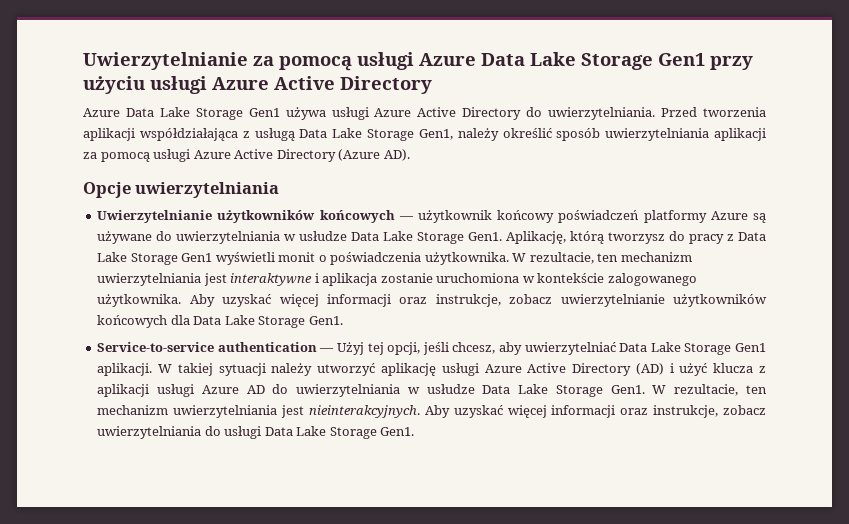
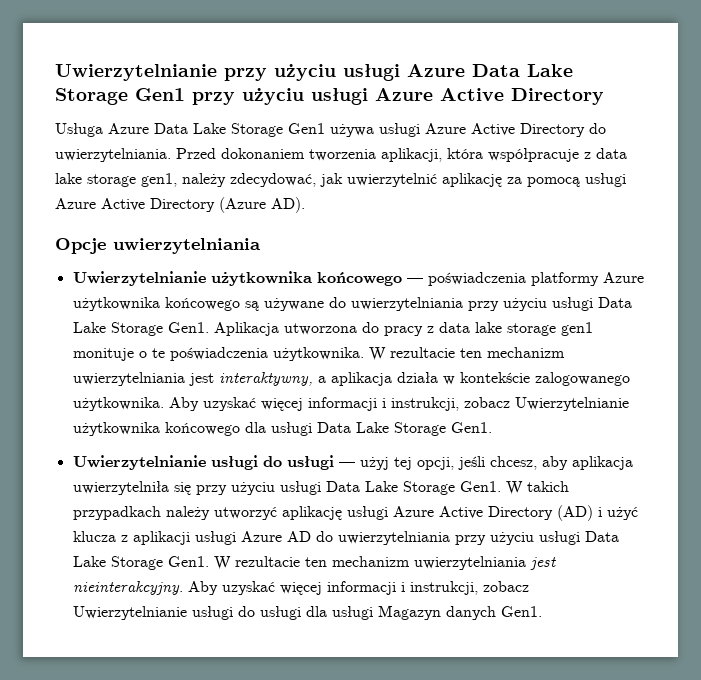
[83,52,352,71] Uwierzytelnianie za pomocą -> [55,64,336,81] Uwierzytelnianie przy użyciu
(432, 85) none -> [55,123,103,137] Usługa
[702,107,766,117] [83,128,766,141] tworzenia aplikacji współdziałająca z usługą Data Lake Storage Gen1, należy określić sposób uwierzytelniania aplikacji -> [221,148,627,162] [55,173,502,187] dokonaniem tworzenia aplikacji, która współpracuje z data lake storage gen1, należy zdecydować, jak uwierzytelnić aplikację
[217,210,748,223] użytkowników końcowych — użytkownik końcowy poświadczeń platformy Azure -> [210,271,644,286] [72,297,240,311] użytkownika końcowego — poświadczenia platformy Azure użytkownika końcowego
[284,231,767,244] [97,252,327,265] w usłudze Data Lake Storage Gen1. Aplikację, którą tworzysz do pracy z Data Lake Storage Gen1 wyświetli monit o -> [467,297,632,311] [72,322,593,336] [72,348,165,361] przy użyciu usługi Data Lake Storage Gen1. Aplikacja utworzona do pracy z data lake storage gen1 monituje o te
[529,252,692,264] [97,273,520,286] rezultacie, ten mechanizm uwierzytelniania jest interaktywne i aplikacja zostanie uruchomiona -> [389,347,565,358] [72,372,438,386] rezultacie ten mechanizm uwierzytelniania jest interaktywny, a aplikacja działa
[399,294,767,307] [97,315,343,328] [97,342,365,355] oraz instrukcje, zobacz uwierzytelnianie użytkowników końcowych dla Data Lake Storage Gen1. // Service-to-service authentication — Użyj -> [381,397,629,411] [72,422,492,436] [72,455,389,470] i instrukcji, zobacz Uwierzytelnianie użytkownika końcowego dla usługi Data Lake Storage Gen1. // Uwierzytelnianie usługi do usługi — użyj
[524,342,767,355] [97,363,266,376] uwierzytelniać Data Lake Storage Gen1 aplikacji. W takiej sytuacji -> [571,456,633,470] [72,481,569,495] [72,506,161,520] aplikacja uwierzytelniła się przy użyciu usługi Data Lake Storage Gen1. W takich przypadkach
[407,384,768,397] [97,405,767,418] [97,426,377,439] w usłudze Data Lake Storage Gen1. W rezultacie, ten mechanizm uwierzytelniania jest nieinterakcyjnych. Aby uzyskać więcej informacji oraz instrukcje, zobacz uwierzytelniania do usługi Data Lake Storage -> [454,531,619,545] [72,556,556,570] [72,581,529,595] [72,605,496,620] przy użyciu usługi Data Lake Storage Gen1. W rezultacie ten mechanizm uwierzytelniania jest nieinterakcyjny. Aby uzyskać więcej informacji i instrukcji, zobacz Uwierzytelnianie usługi do usługi dla usługi Magazyn danych

